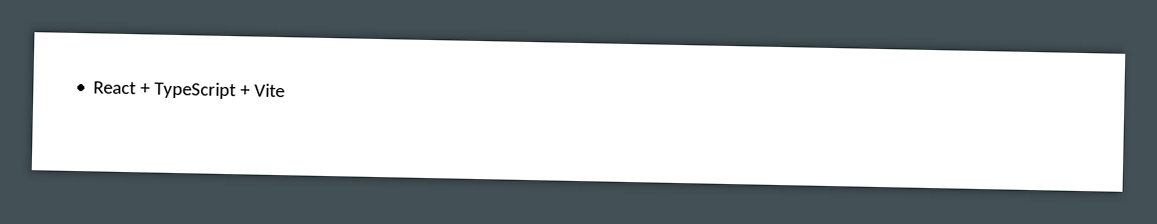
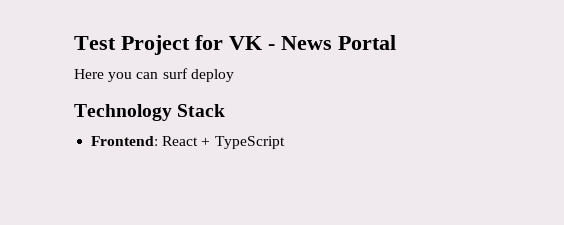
(93, 88) none -> [74,35,396,55] [74,68,234,82] [74,104,226,121] [91,136,159,146] Test Project for VK - News Portal // Here you can surf deploy // Technology Stack // Frontend:
[240,83,286,98] + Vite -> (285, 142) none

